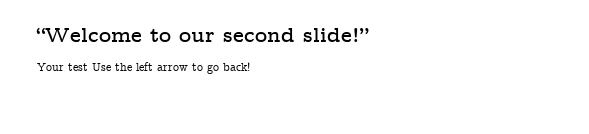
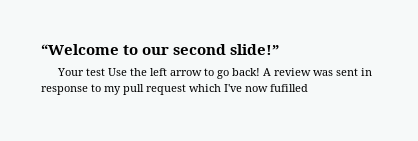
(250, 66) none -> [262,68,372,76] [41,84,308,95] A review was sent in response to my pull request which I've now fufilled

